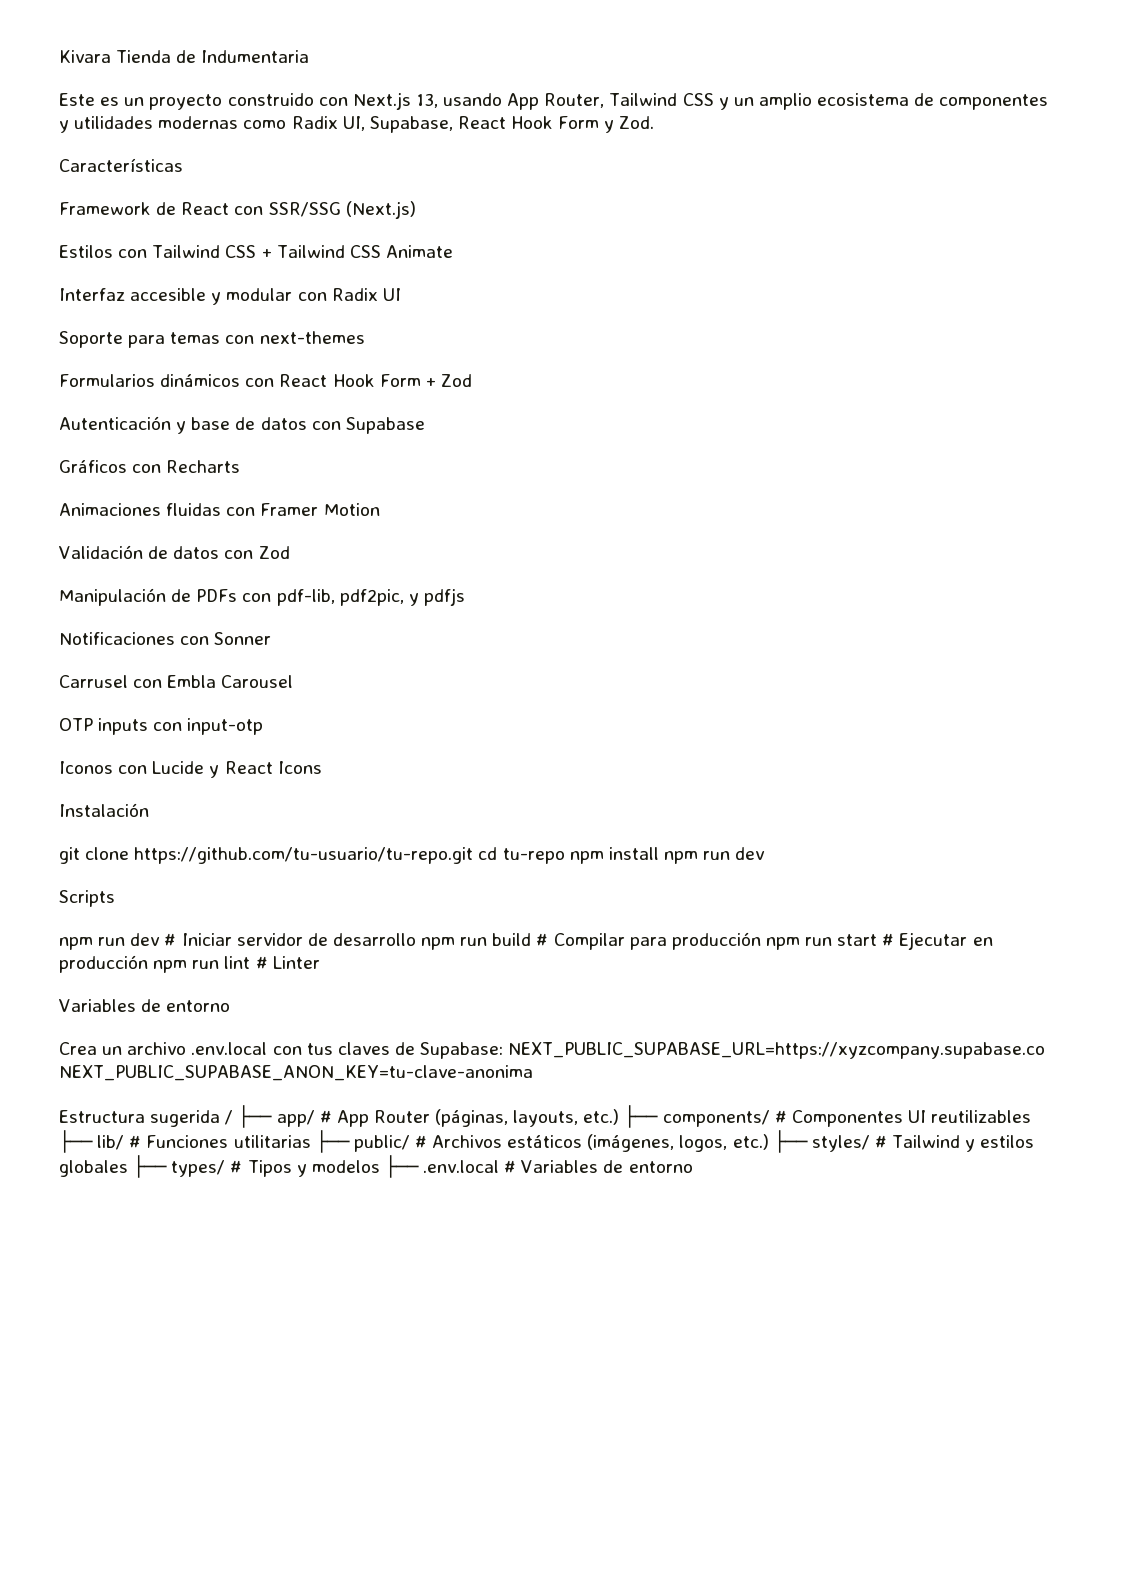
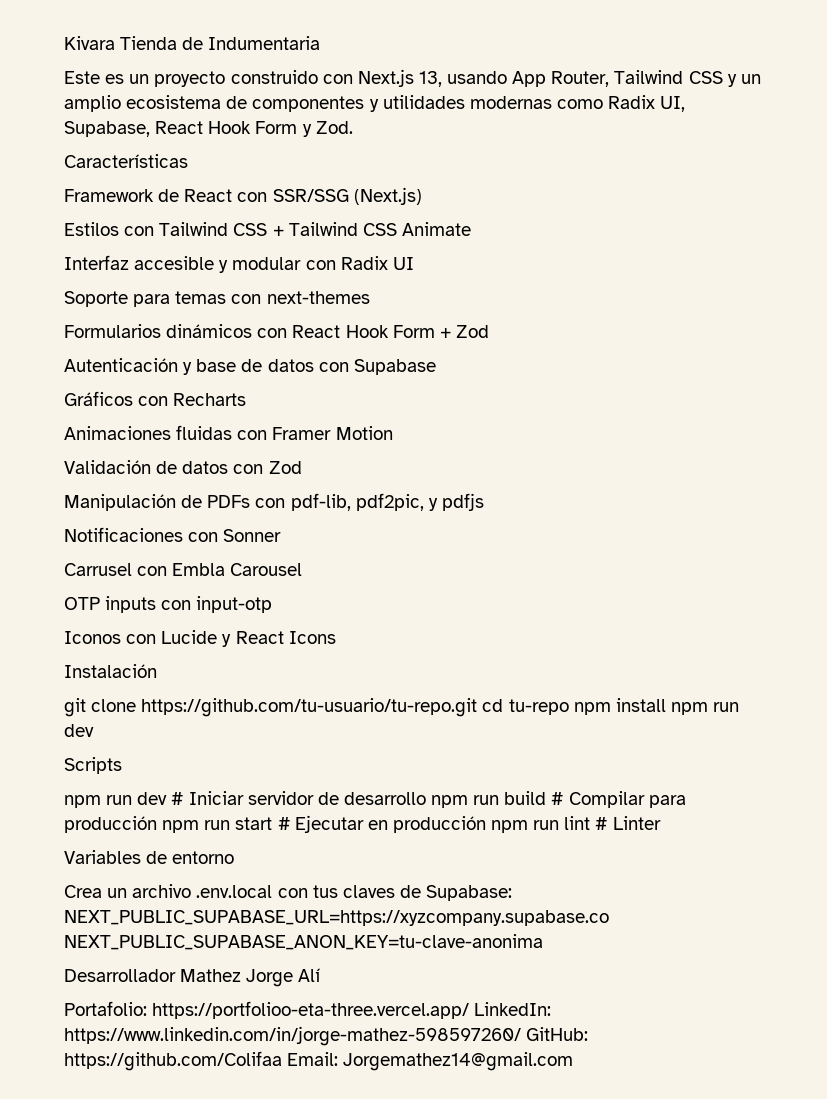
[59,1105,1032,1128] [59,1130,1035,1153] [59,1155,693,1178] Estructura sugerida / ├── app/ # App Router (páginas, layouts, etc.) ├── components/ # Componentes UI reutilizables ├── lib/ # Funciones utilitarias ├── public/ # Archivos estáticos (imágenes, logos, etc.) ├── styles/ # Tailwind y estilos globales ├── types/ # Tipos y modelos ├── .env.local # Variables de entorno -> [64,968,321,987] [64,1001,552,1019] [64,1026,589,1046] [64,1051,574,1071] Desarrollador Mathez Jorge Alí // Portafolio: https://portfolioo-eta-three.vercel.app/ LinkedIn: https://www.linkedin.com/in/jorge-mathez-598597260/ GitHub: https://github.com/Colifaa Email: Jorgemathez14@gmail.com

